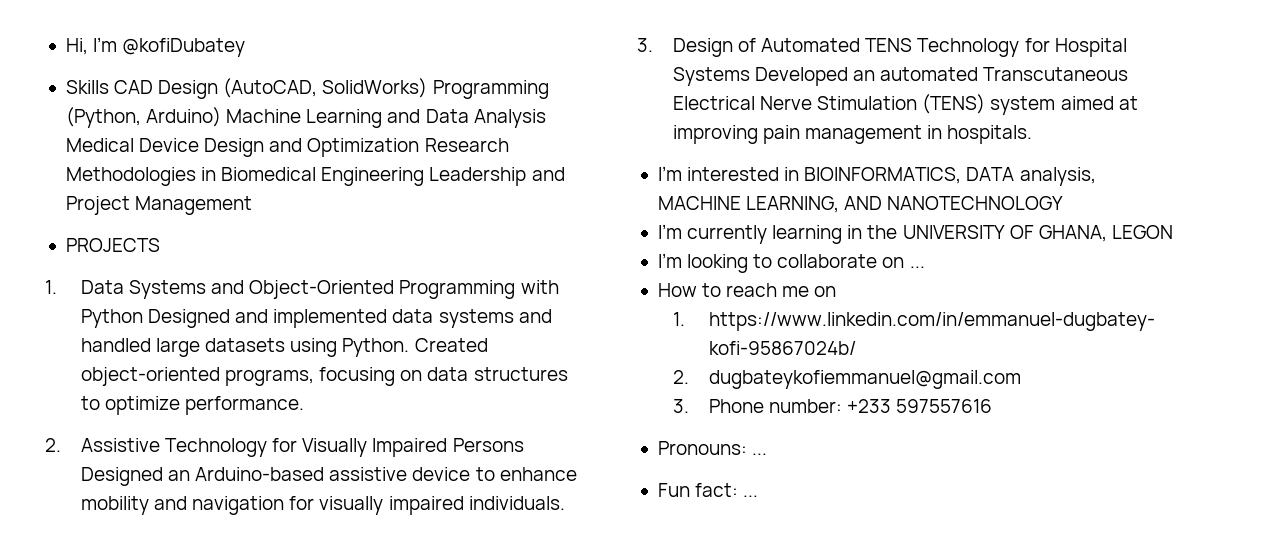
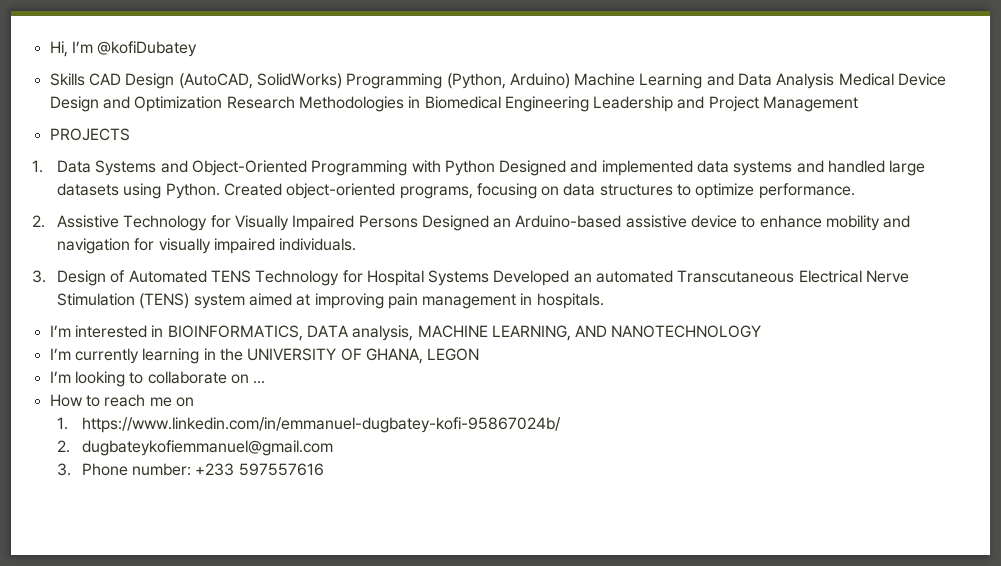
[657,441,768,455] [657,483,759,497] // Pronouns: ... // Fun fact: ... -> (324, 469) none

